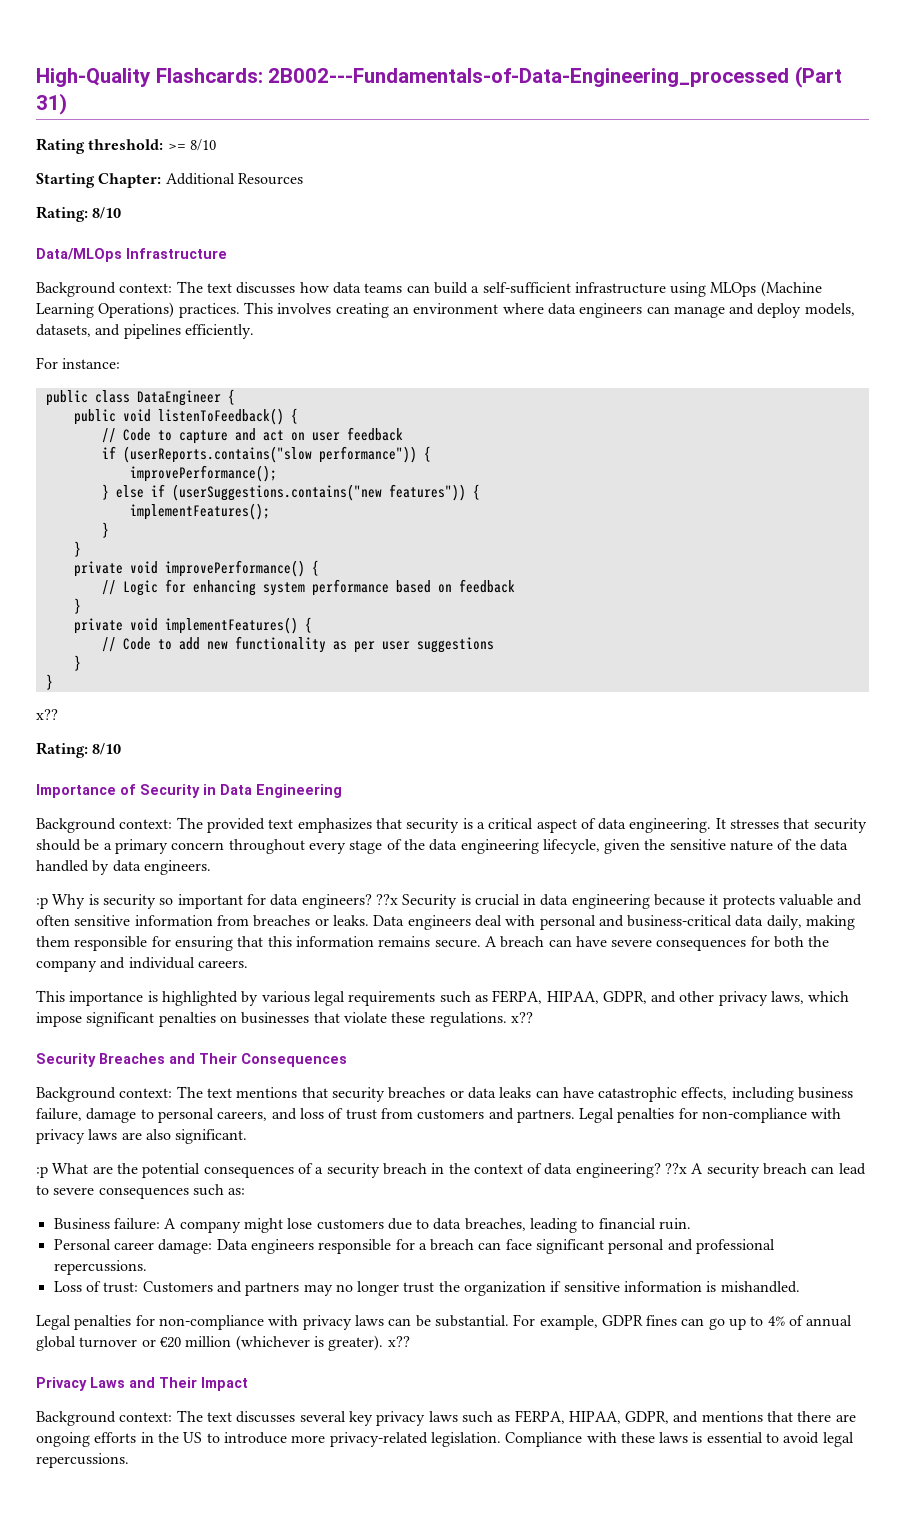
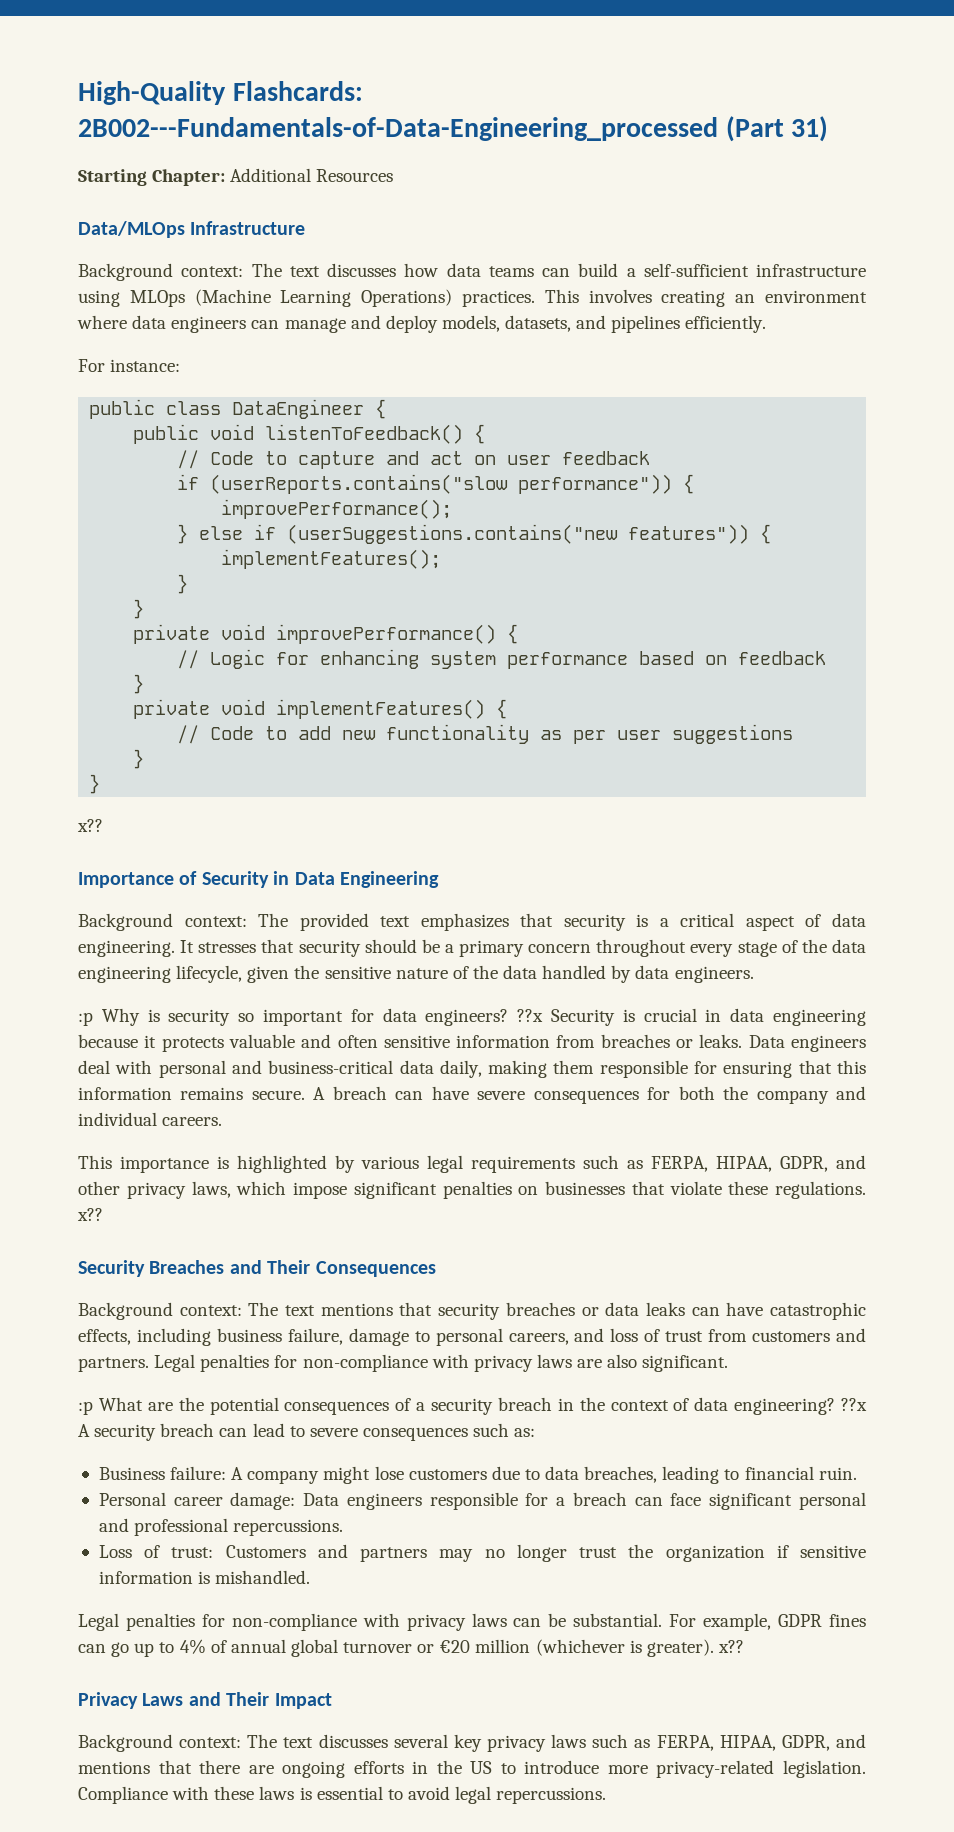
[36,138,216,154] // Rating threshold: >= 8/10 -> (829, 129) none
[36,206,122,222] // Rating: 8/10 -> (394, 175) none
[36,742,122,758] // Rating: 8/10 -> (103, 825) none

